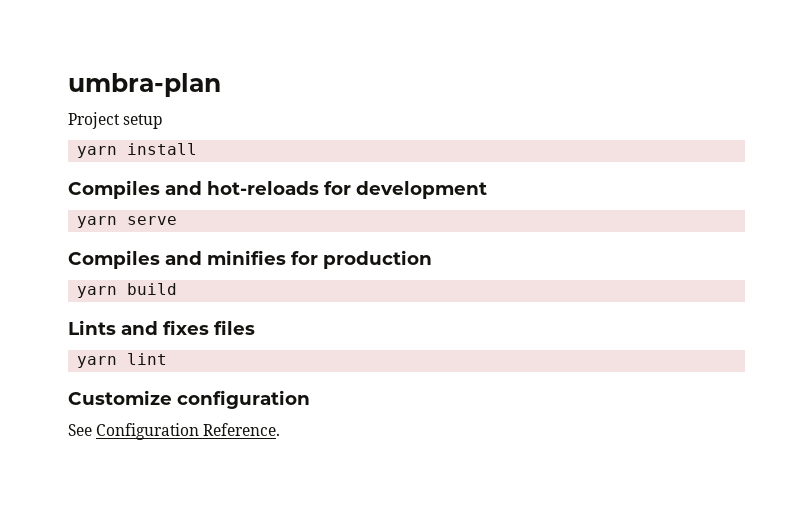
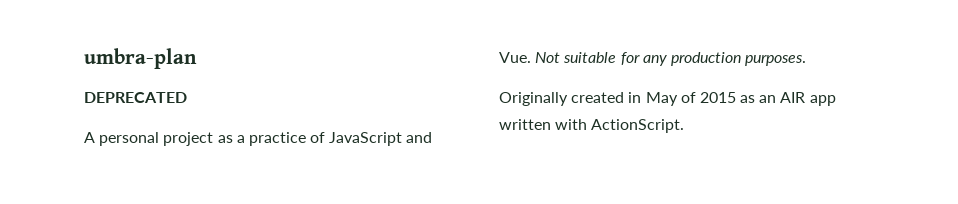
[68,112,164,129] [77,143,198,158] [68,180,487,199] [77,216,178,228] [68,250,432,269] [77,283,178,298] [68,320,255,335] [77,353,168,368] [68,390,310,409] [68,423,281,440] Project setup // yarn install // Compiles and hot-reloads for development // yarn serve // Compiles and minifies for production // yarn build // Lints and fixes files // yarn lint // Customize configuration // See Configuration Reference. -> [84,92,187,103] [84,132,433,146] [499,52,807,66] [499,92,836,106] [499,119,685,133] DEPRECATED // A personal project as a practice of JavaScript and Vue. Not suitable for any production purposes. // Originally created in May of 2015 as an AIR app written with ActionScript.

